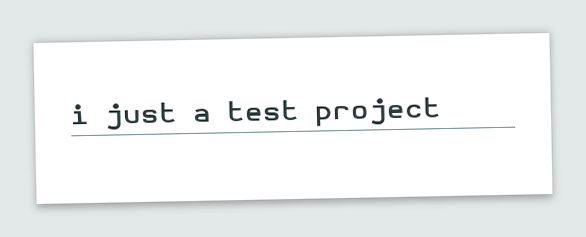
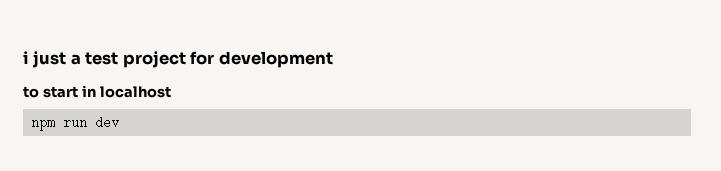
(442, 112) none -> [190,51,333,68] [23,85,171,98] [30,116,119,131] for development // to start in localhost // npm run dev

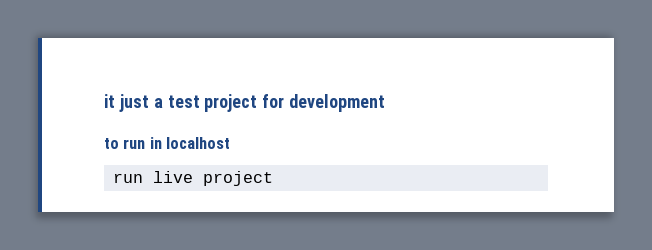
[23,51,29,64] i -> [104,94,115,108] it
[42,86,78,98] start -> [123,139,146,149] run
[30,116,119,131] npm run dev -> [113,171,274,186] run live project

